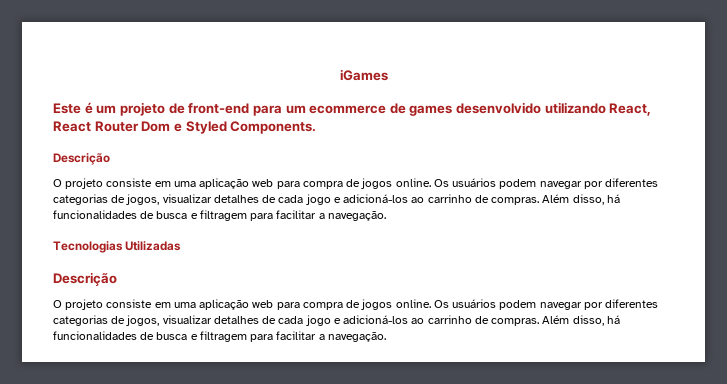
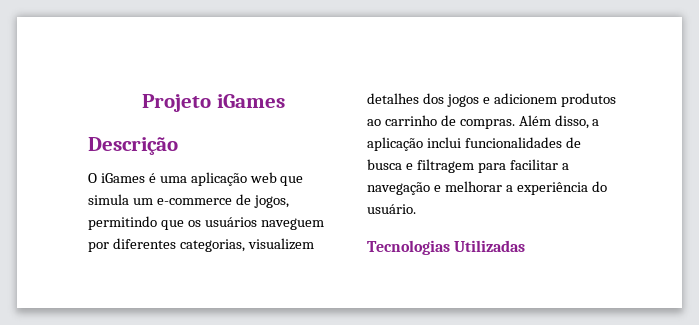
(339, 75) none -> [142,94,212,112] Projeto
[53,102,652,116] [53,121,317,134] [53,153,110,165] [53,178,659,189] [53,194,620,205] [53,210,386,221] [53,241,182,253] [53,272,117,287] [53,299,659,310] [53,315,620,326] [53,331,386,342] Este é um projeto de front-end para um ecommerce de games desenvolvido utilizando React, React Router Dom e Styled Components. // Descrição // O projeto consiste em uma aplicação web para compra de jogos online. Os usuários podem navegar por diferentes categorias de jogos, visualizar detalhes de cada jogo e adicioná-los ao carrinho de compras. Além disso, há funcionalidades de busca e filtragem para facilitar a navegação. // Tecnologias Utilizadas // Descrição // O projeto consiste em uma aplicação web para compra de jogos online. Os usuários podem navegar por diferentes categorias de jogos, visualizar detalhes de cada jogo e adicioná-los ao carrinho de compras. Além disso, há funcionalidades de busca e filtragem para facilitar a navegação. -> [88,137,178,155] [88,172,304,186] [88,194,289,208] [88,216,324,230] [88,238,314,252] [367,93,616,107] [367,115,600,129] [367,137,581,151] [367,159,569,173] [367,181,607,195] [367,204,416,214] [367,240,526,255] Descrição // O iGames é uma aplicação web que simula um e-commerce de jogos, permitindo que os usuários naveguem por diferentes categorias, visualizem detalhes dos jogos e adicionem produtos ao carrinho de compras. Além disso, a aplicação inclui funcionalidades de busca e filtragem para facilitar a navegação e melhorar a experiência do usuário. // Tecnologias Utilizadas

